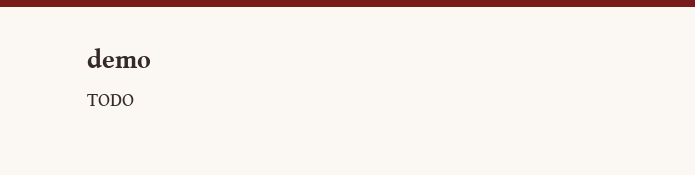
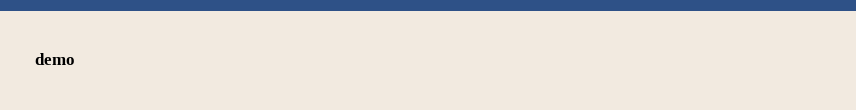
[87,94,134,106] // TODO -> (75, 59) none

